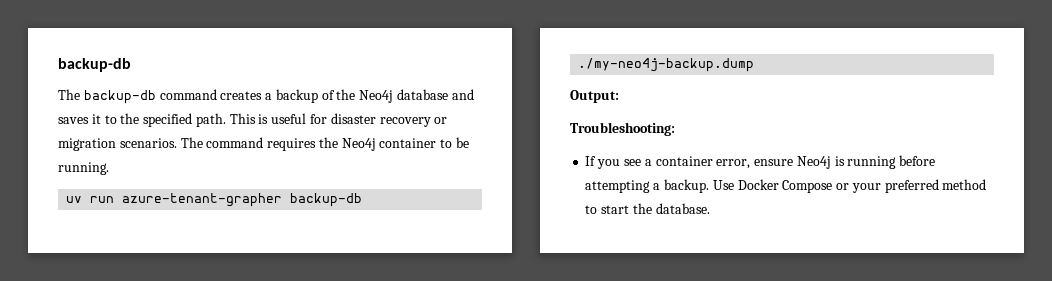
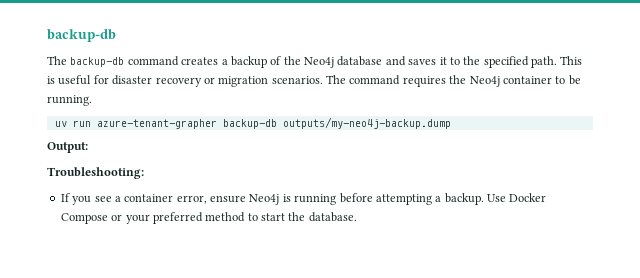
[578,58,755,72] ./my-neo4j-backup.dump -> [282,117,451,129] outputs/my-neo4j-backup.dump

